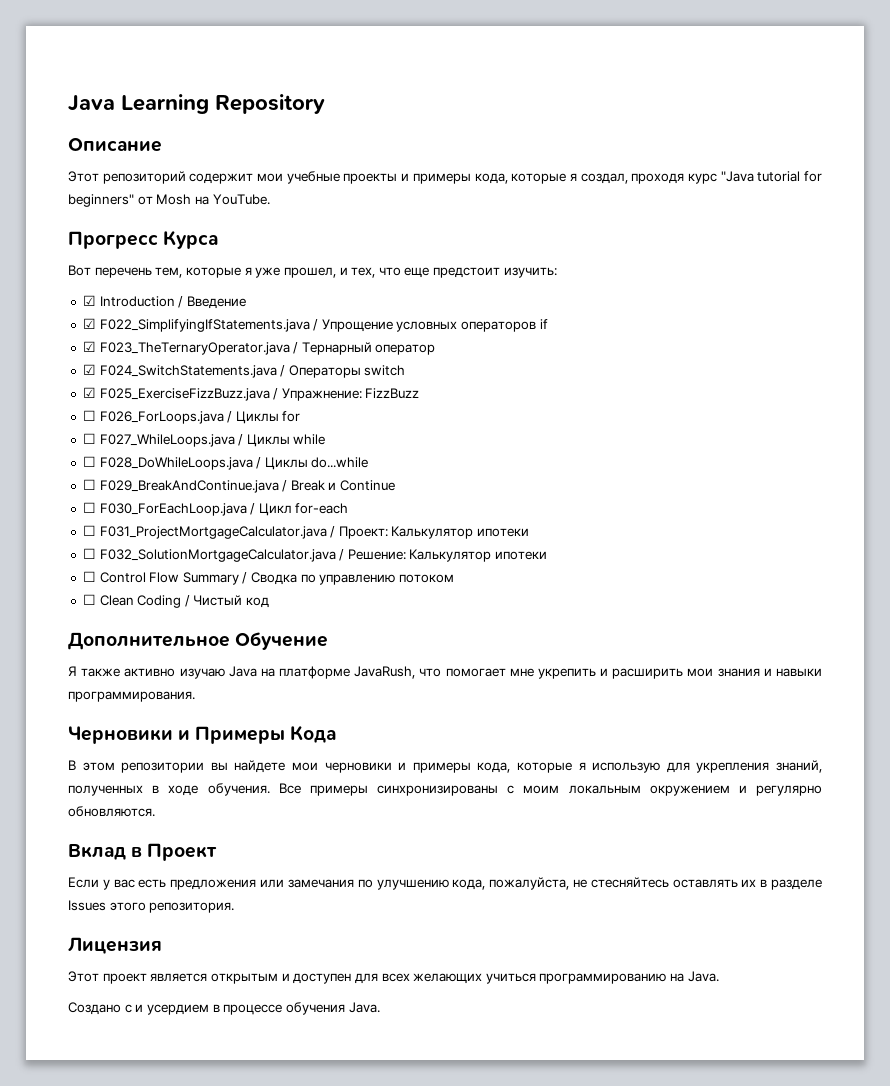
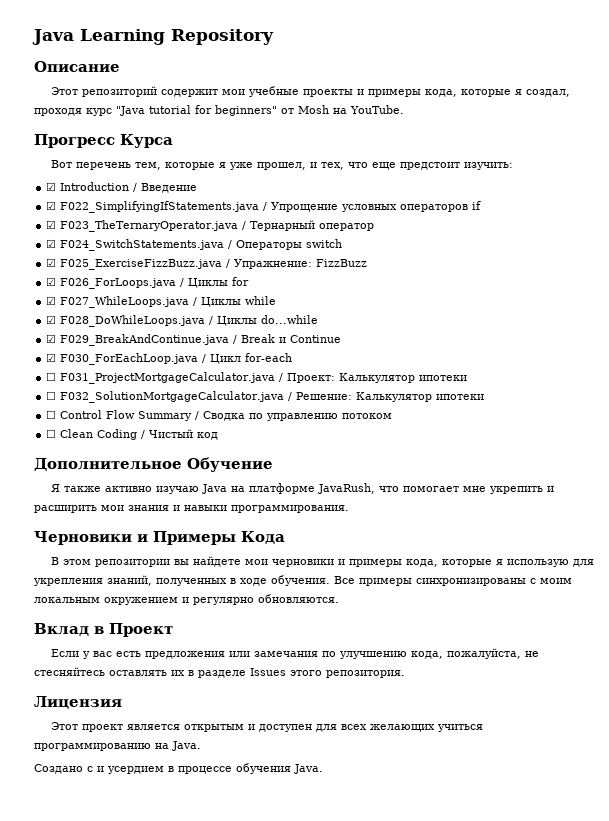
[82,410,96,421] ☐ -> [46,277,57,286] ☑
[82,433,96,444] ☐ -> [46,296,57,305] ☑
[82,456,96,467] ☐ -> [46,315,57,324] ☑
[82,479,96,490] ☐ -> [46,334,57,343] ☑
[82,502,96,513] ☐ -> [46,353,57,362] ☑

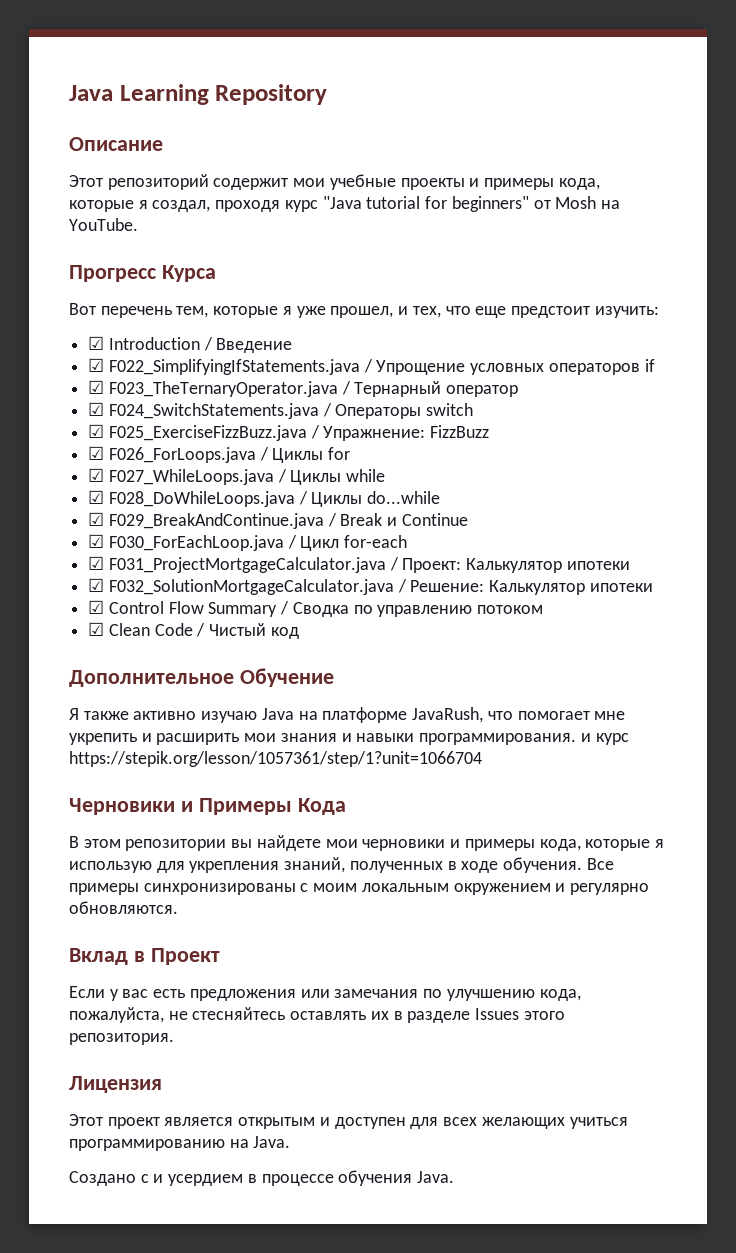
[46,372,57,381] ☐ -> [88,556,105,570] ☑
[46,391,57,400] ☐ -> [88,578,105,592] ☑
[46,410,57,419] ☐ -> [88,600,105,614] ☑
[46,429,138,440] ☐ Clean Coding -> [88,622,193,636] ☑ Clean Code
(349, 509) none -> [580,733,629,745] [69,751,482,767] и курс https://stepik.org/lesson/1057361/step/1?unit=1066704

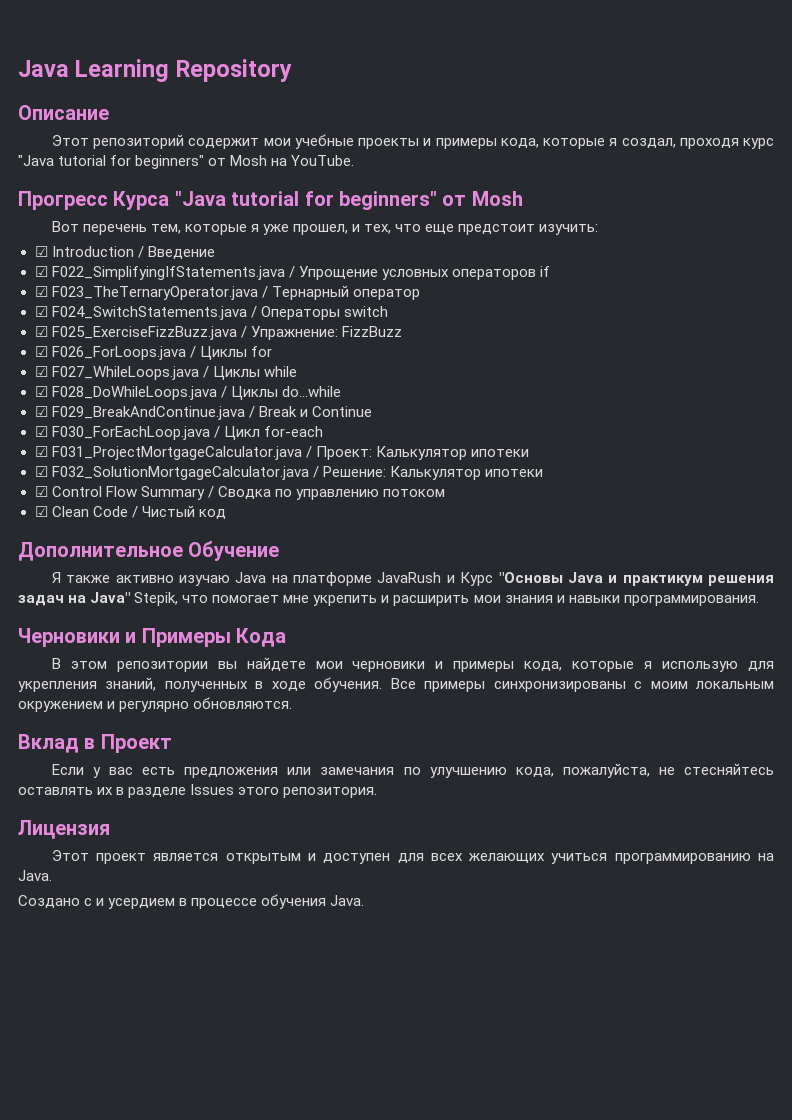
(216, 273) none -> [174,191,523,210] "Java tutorial for beginners" от Mosh
[412,707,484,723] JavaRush, -> [377,572,775,586] [18,592,179,606] JavaRush и Курс "Основы Java и практикум решения задач на Java" Stepik,
[580,733,629,745] [69,751,482,767] и курс https://stepik.org/lesson/1057361/step/1?unit=1066704 -> (759, 600) none

